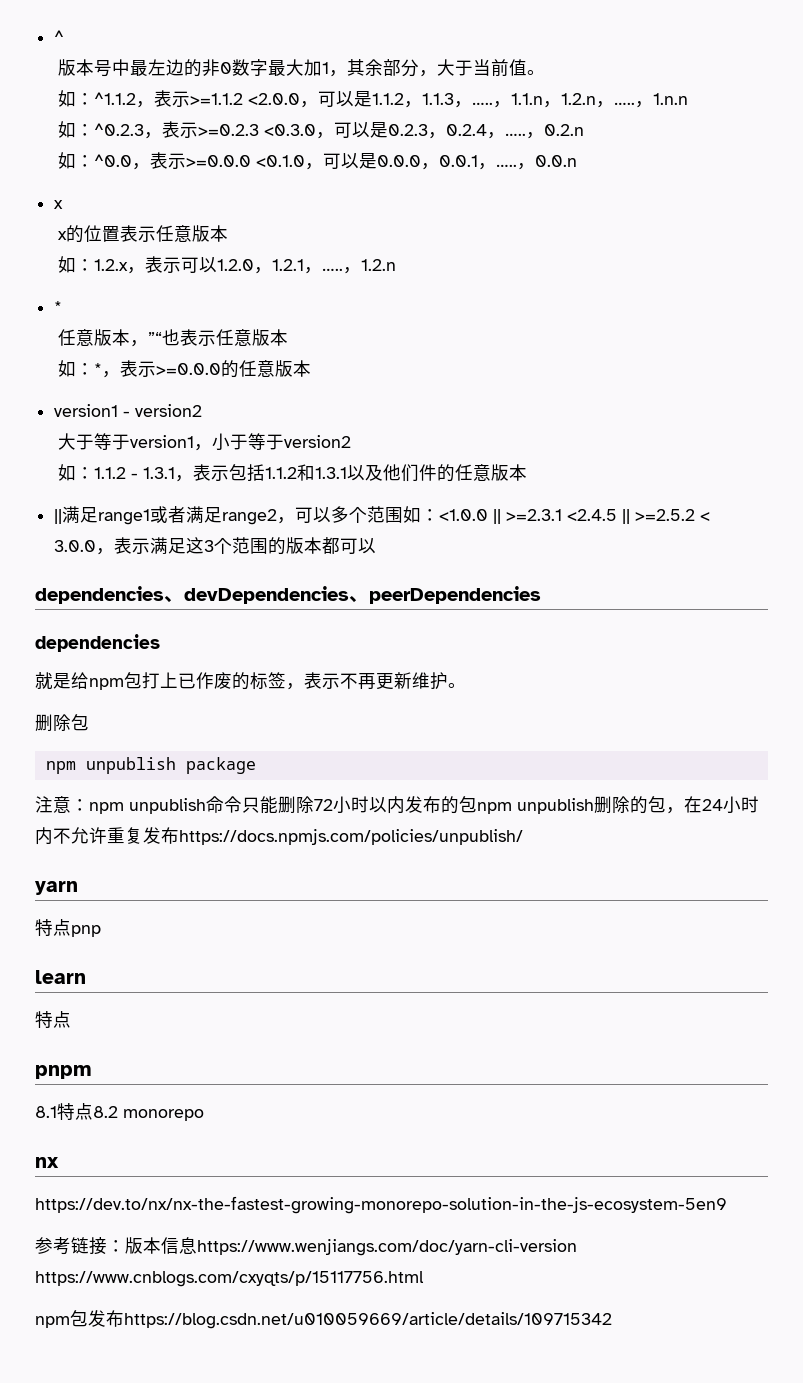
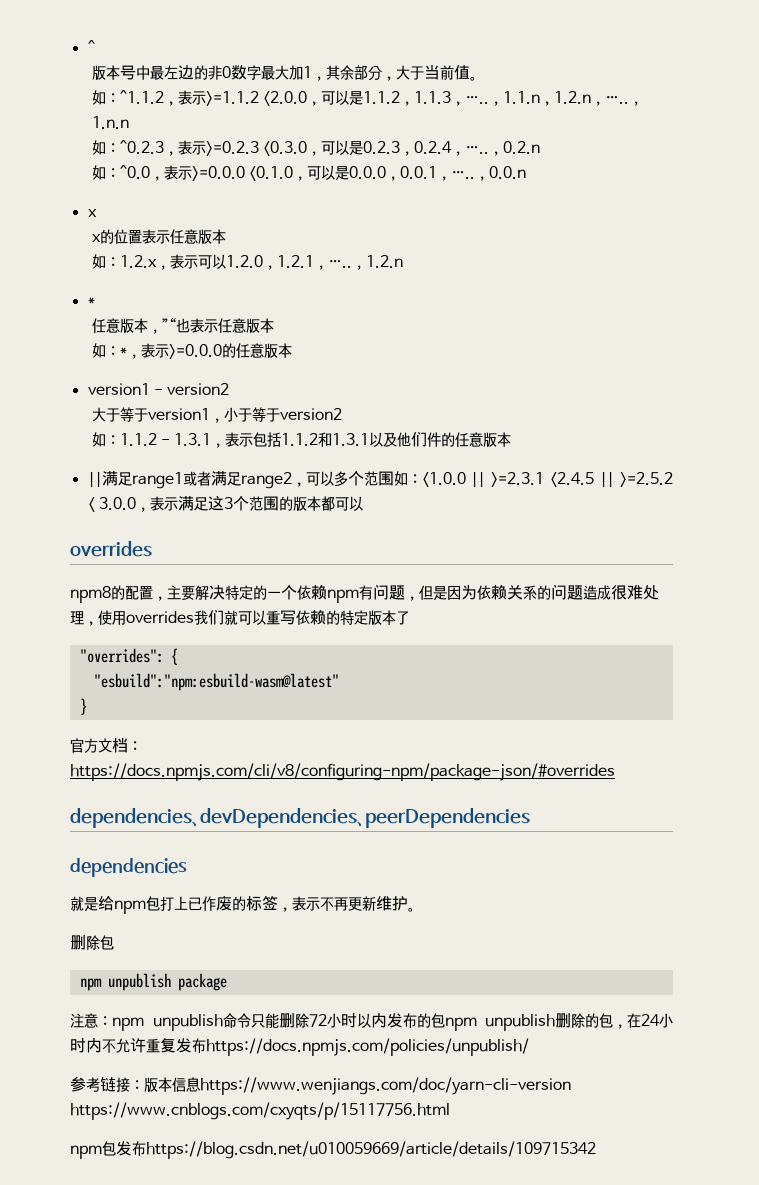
(377, 546) none -> [70,541,152,557] [70,584,659,603] [70,610,410,626] [79,648,178,665] [93,673,339,691] [79,698,87,715] [70,738,142,753] [70,763,615,781] // overrides // npm8的配置，主要解决特定的一个依赖npm有问题，但是因为依赖关系的问题造成很难处理，使用overrides我们就可以重写依赖的特定版本了 // "overrides": { // "esbuild":"npm:esbuild-wasm@latest" // } // 官方文档：https://docs.npmjs.com/cli/v8/configuring-npm/package-json/#overrides
[35,881,78,895] [35,919,101,937] [35,970,86,984] [35,1011,71,1028] [35,1065,92,1079] [35,1103,204,1121] [35,1157,59,1168] [35,1196,727,1214] // yarn // 特点pnp // learn // 特点 // pnpm // 8.1特点8.2 monorepo // nx // https://dev.to/nx/nx-the-fastest-growing-monorepo-solution-in-the-js-ecosystem-5en9 -> (529, 1047) none

